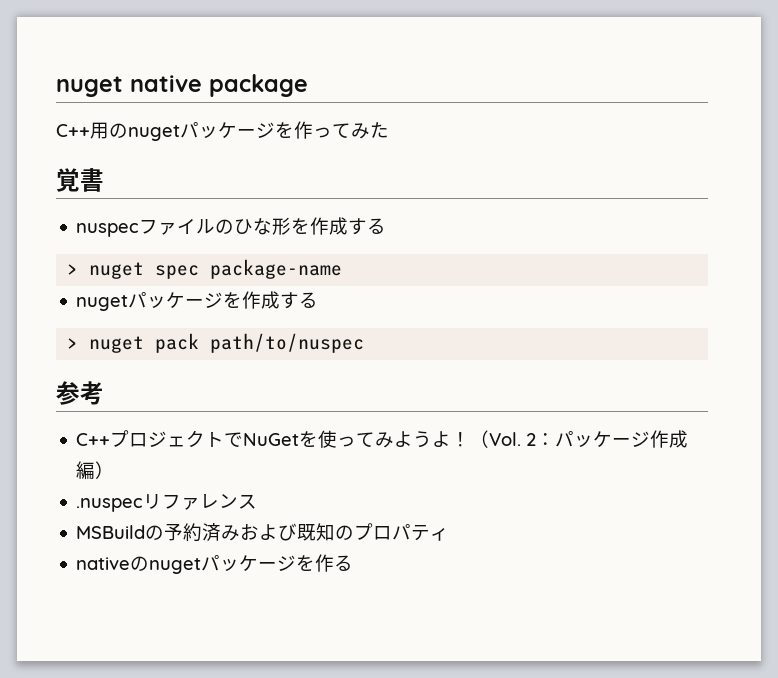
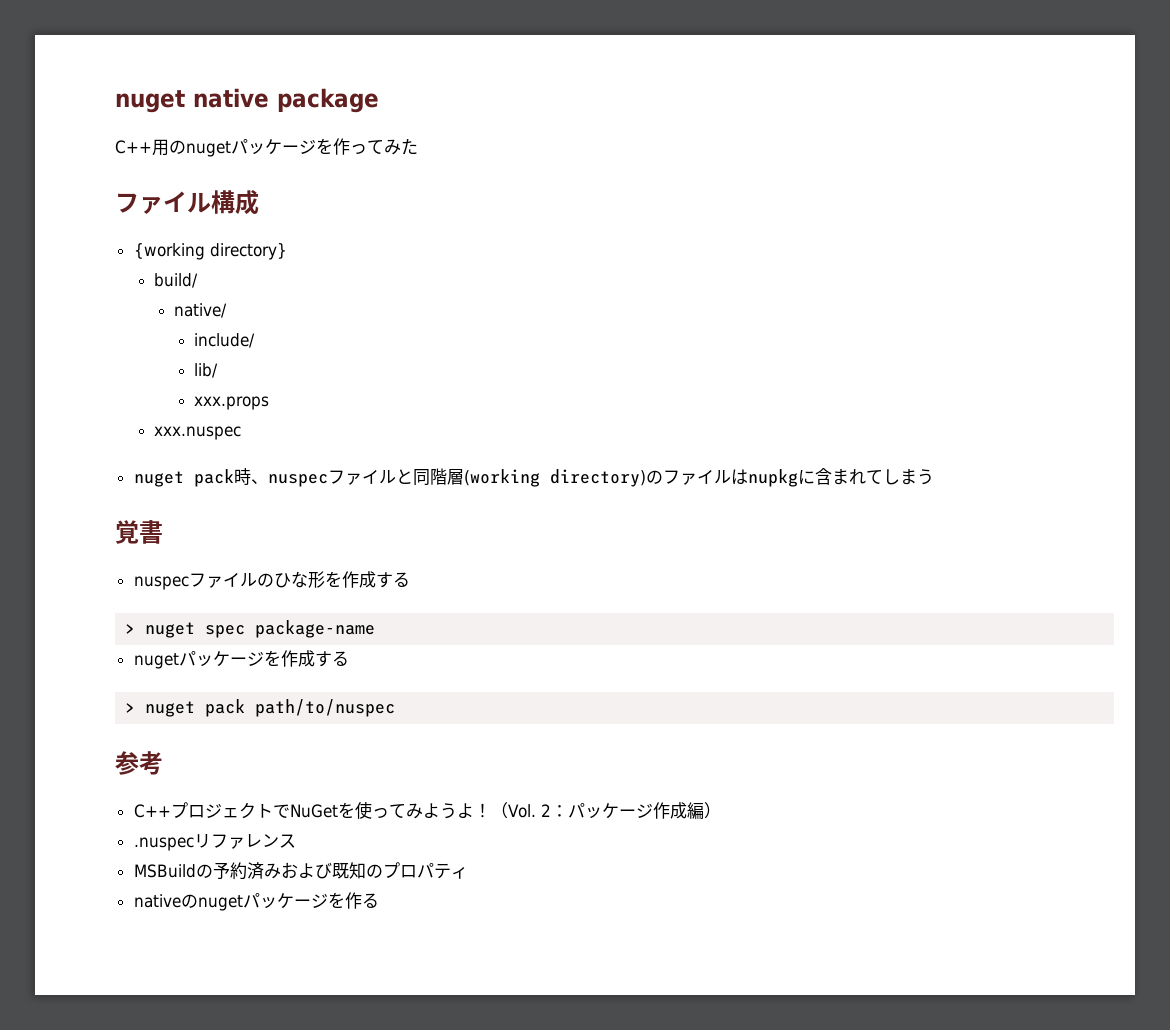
(389, 130) none -> [115,190,259,215] [133,243,287,260] [153,273,198,288] [174,303,228,318] [194,333,256,348] [194,363,219,378] [194,396,270,410] [153,426,241,440] [133,468,934,487] // ファイル構成 // {working directory} // build/ // native/ // include/ // lib/ // xxx.props // xxx.nuspec // nuget pack時、nuspecファイルと同階層(working directory)のファイルはnupkgに含まれてしまう

